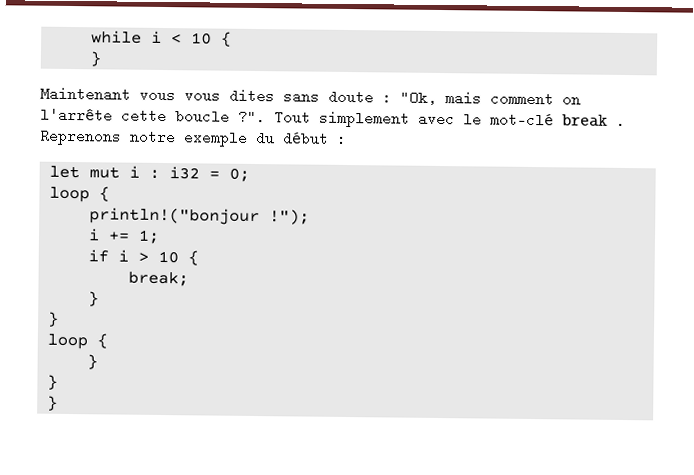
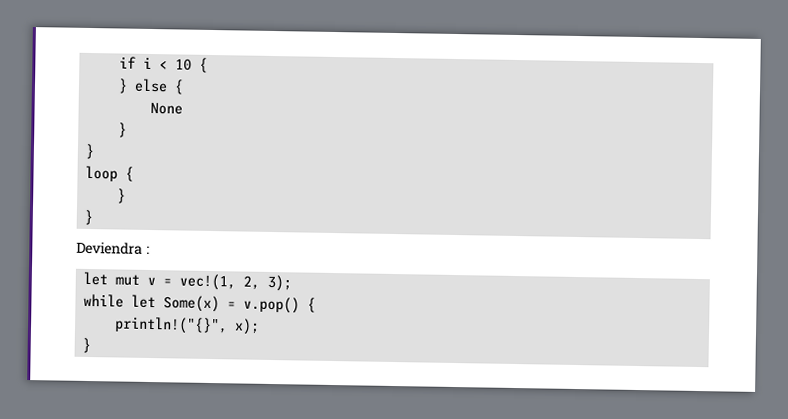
[90,30,142,44] while -> [119,56,137,69] if
[40,86,581,107] [40,107,626,129] [39,128,347,147] [48,165,250,182] [48,186,110,203] [88,207,310,226] [87,228,160,244] [87,249,199,266] [127,271,189,287] // Maintenant vous vous dites sans doute : "Ok, mais comment on l'arrête cette boucle ?". Tout simplement avec le mot-clé break . Reprenons notre exemple du début : // let mut i : i32 = 0; // loop { // println!("bonjour !"); // i += 1; // if i > 10 { // break; -> [134,78,185,95] [150,101,184,115] else { // None
(58, 382) none -> [76,241,150,255] [83,271,293,292] [83,293,317,314] [114,316,261,335] // Deviendra : // let mut v = vec!(1, 2, 3); // while let Some(x) = v.pop() { // println!("{}", x);

